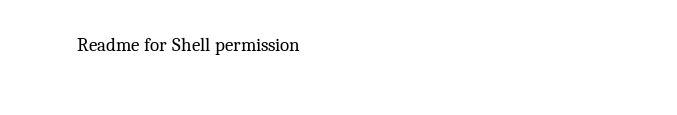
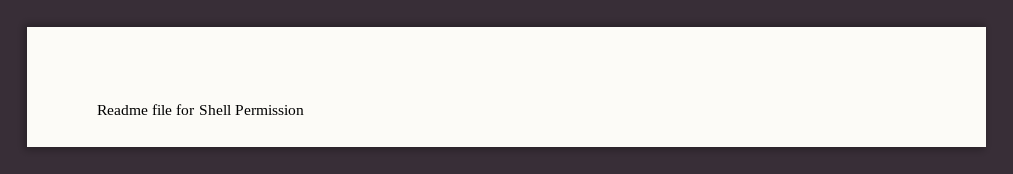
(139, 44) none -> [152,104,173,115] file
[215,38,301,55] permission -> [234,105,304,115] Permission

